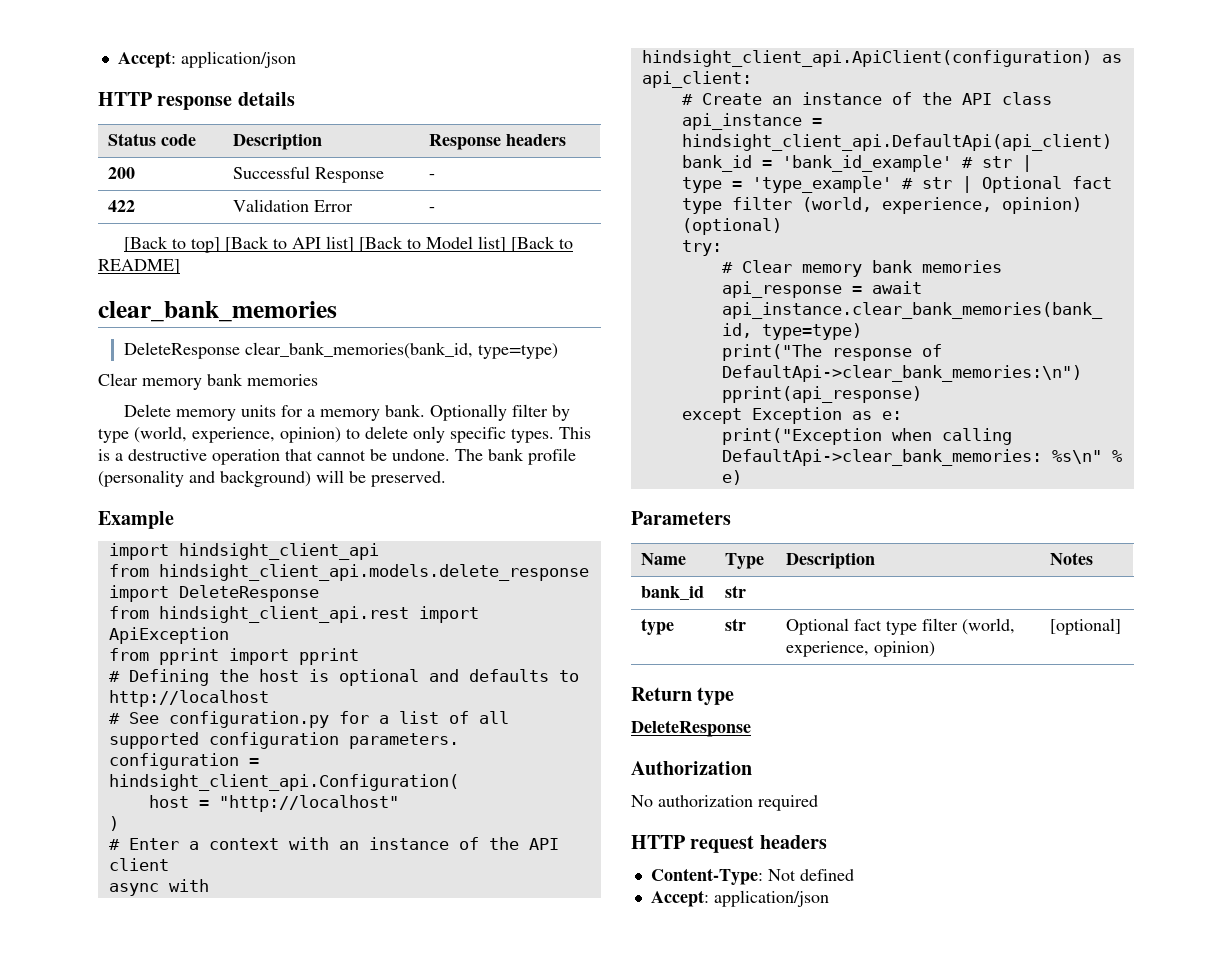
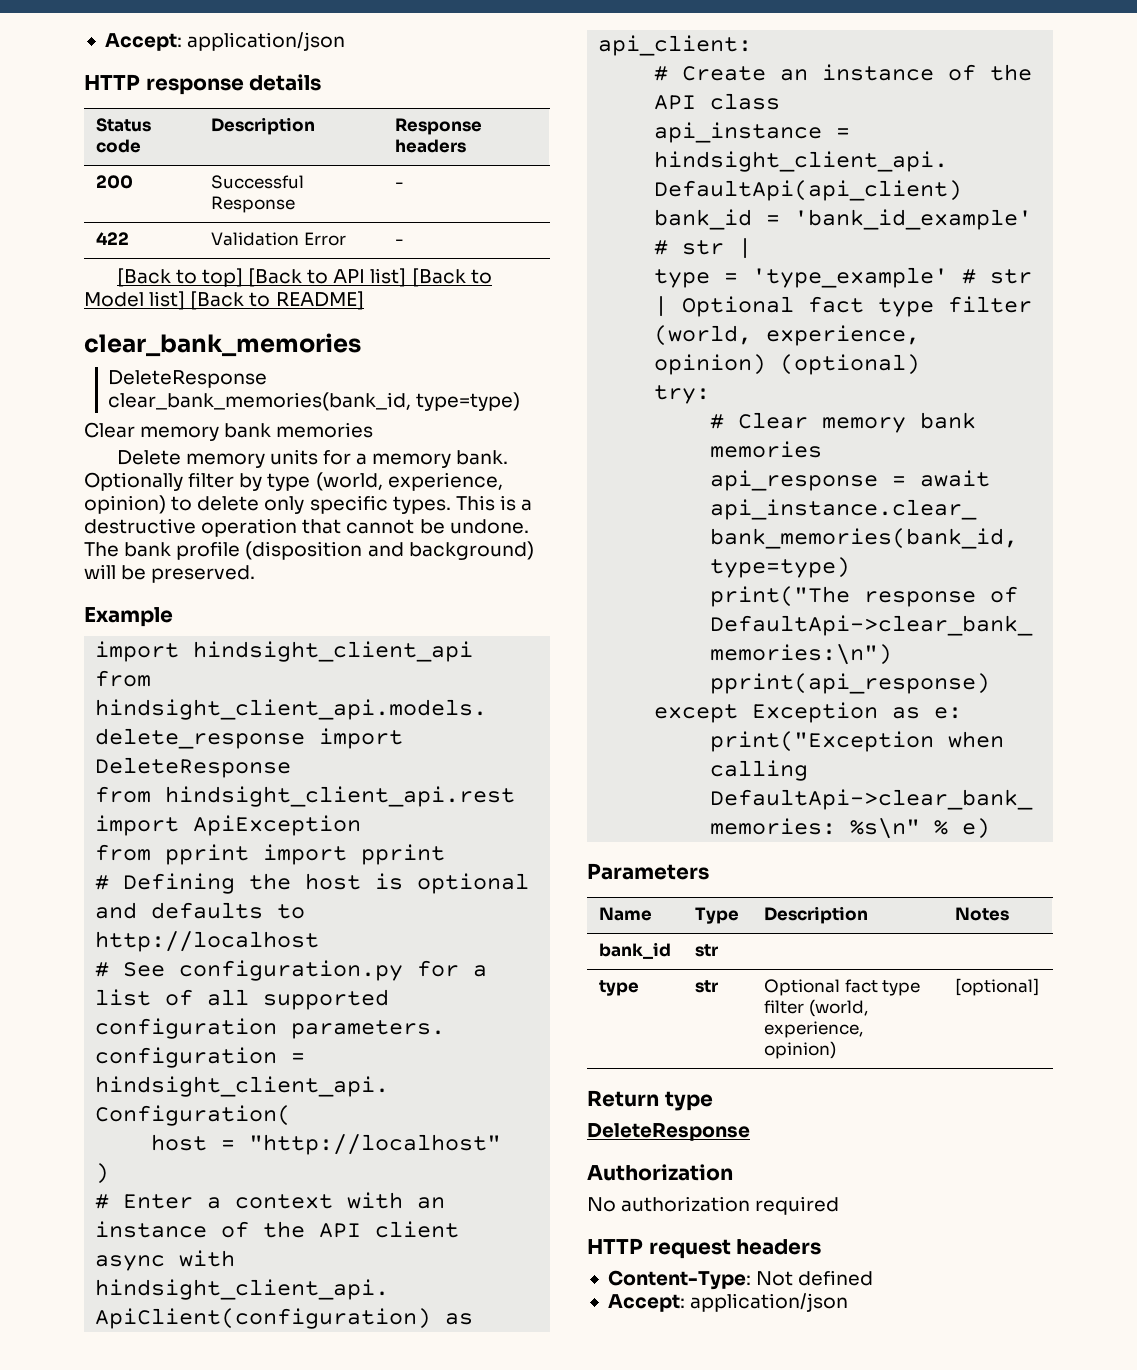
[98,470,184,487] (personality -> [245,541,363,560] (disposition

